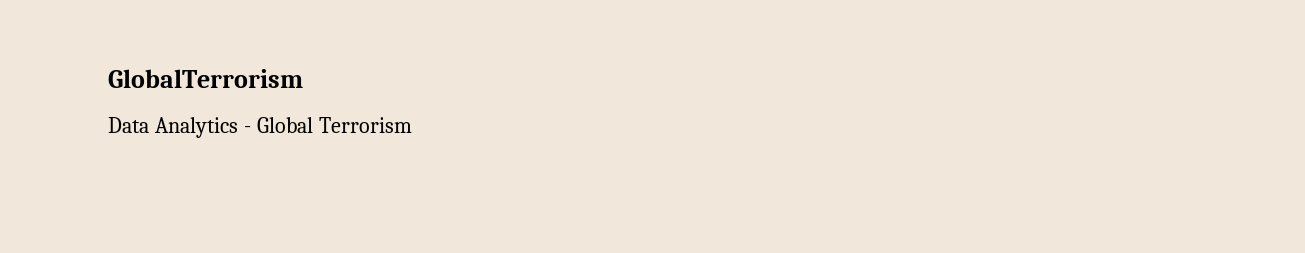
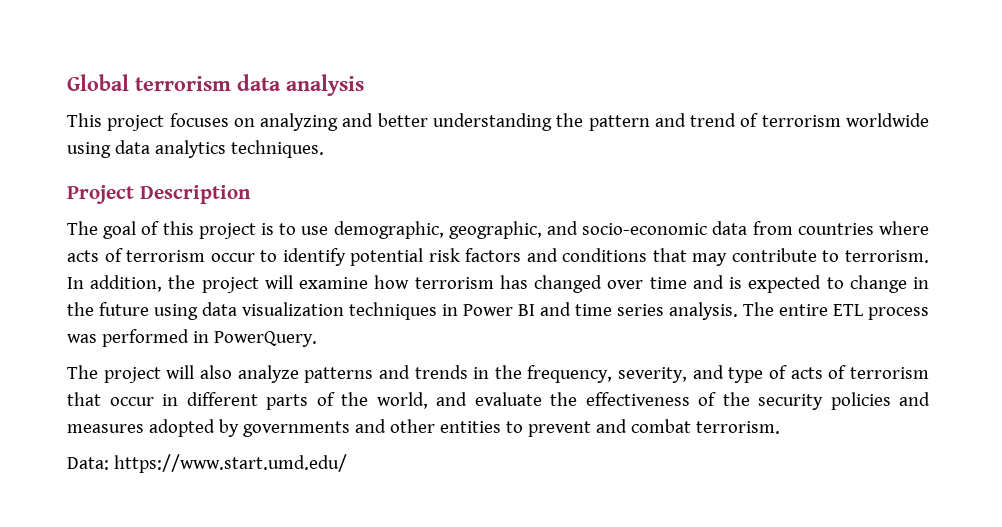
[108,69,303,88] [108,117,412,138] GlobalTerrorism // Data Analytics - Global Terrorism -> [67,74,364,96] [67,113,930,131] [67,140,324,158] [67,185,251,204] [67,221,930,239] [67,248,929,266] [67,275,930,293] [67,302,929,320] [67,329,317,347] [67,365,929,383] [67,392,930,410] [67,419,780,437] [67,454,347,473] Global terrorism data analysis // This project focuses on analyzing and better understanding the pattern and trend of terrorism worldwide using data analytics techniques. // Project Description // The goal of this project is to use demographic, geographic, and socio-economic data from countries where acts of terrorism occur to identify potential risk factors and conditions that may contribute to terrorism. In addition, the project will examine how terrorism has changed over time and is expected to change in the future using data visualization techniques in Power BI and time series analysis. The entire ETL process was performed in PowerQuery. // The project will also analyze patterns and trends in the frequency, severity, and type of acts of terrorism that occur in different parts of the world, and evaluate the effectiveness of the security policies and measures adopted by governments and other entities to prevent and combat terrorism. // Data: https://www.start.umd.edu/

